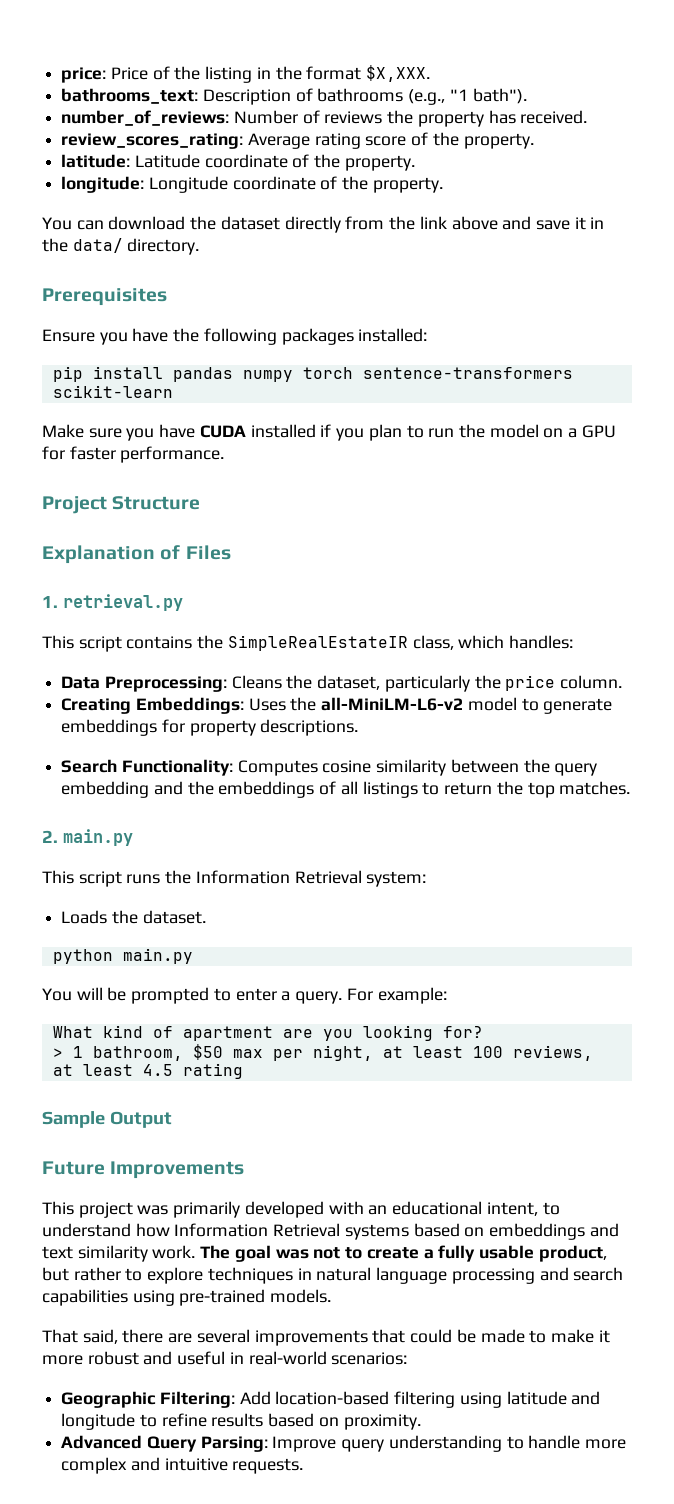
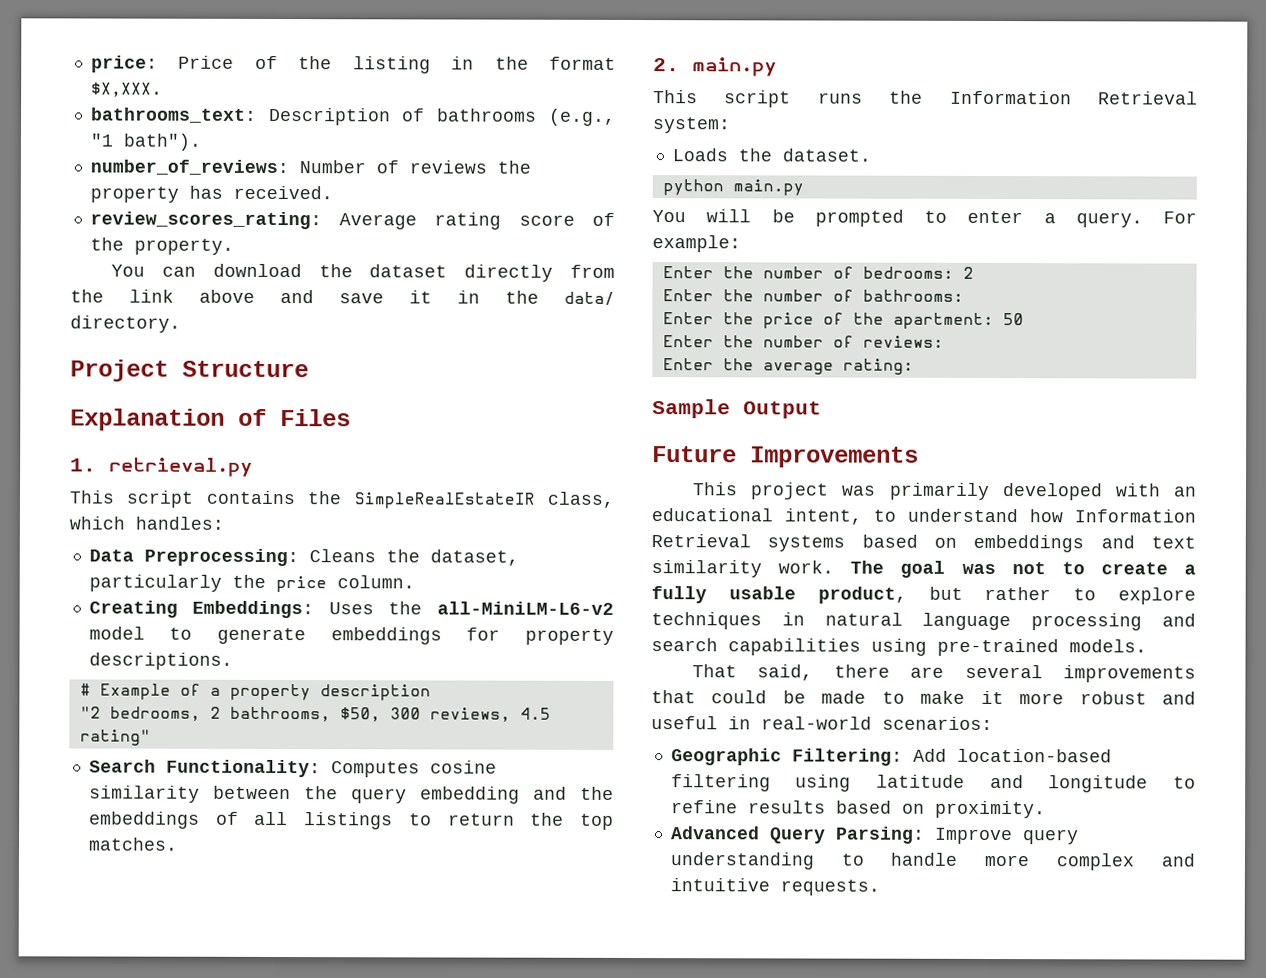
[61,154,415,171] [61,176,443,193] // latitude: Latitude coordinate of the property. // longitude: Longitude coordinate of the property. -> (234, 246) none
[42,288,167,306] [42,328,428,345] [52,366,573,382] [52,385,173,398] [42,424,616,441] [42,446,225,463] // Prerequisites // Ensure you have the following packages installed: // pip install pandas numpy torch sentence-transformers scikit-learn // Make sure you have CUDA installed if you plan to run the model on a GPU for faster performance. -> (181, 324) none
(359, 727) none -> [79,683,431,701] [79,706,551,723] [79,729,151,746] // # Example of a property description // "2 bedrooms, 2 bathrooms, $50, 300 reviews, 4.5 rating"
[52,1025,483,1041] [52,1044,593,1061] [52,1063,243,1079] What kind of apartment are you looking for? // > 1 bathroom, $50 max per night, at least 100 reviews, at least 4.5 rating -> [662,266,974,279] [662,289,964,302] [662,312,1024,330] [662,335,944,348] [662,358,914,375] Enter the number of bedrooms: 2 // Enter the number of bathrooms: // Enter the price of the apartment: 50 // Enter the number of reviews: // Enter the average rating:

